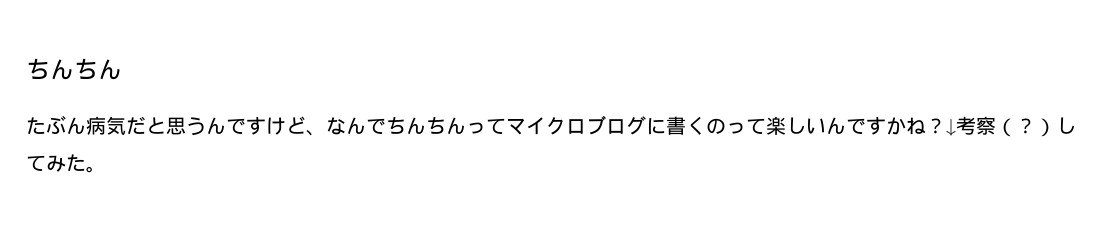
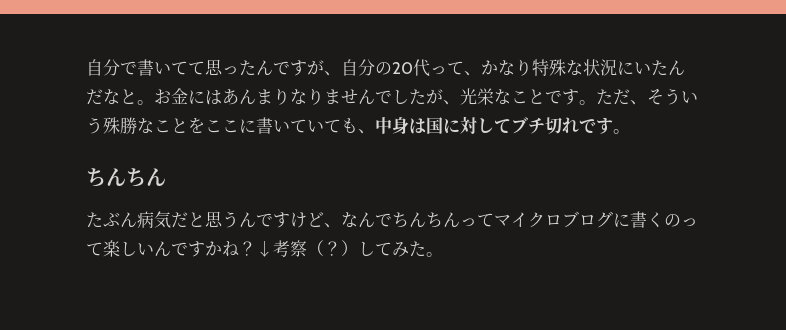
(26, 69) none -> [86,59,685,77] [86,88,698,105] [86,116,630,135] 自分で書いてて思ったんですが、自分の20代って、かなり特殊な状況にいたんだなと。お金にはあんまりなりませんでしたが、光栄なことです。ただ、そういう殊勝なことをここに書いていても、中身は国に対してブチ切れです。 //

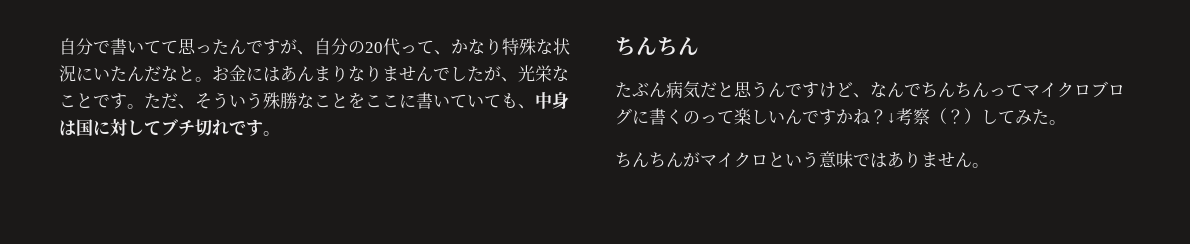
(443, 254) none -> [615,151,989,168] // ちんちんがマイクロという意味ではありません。

